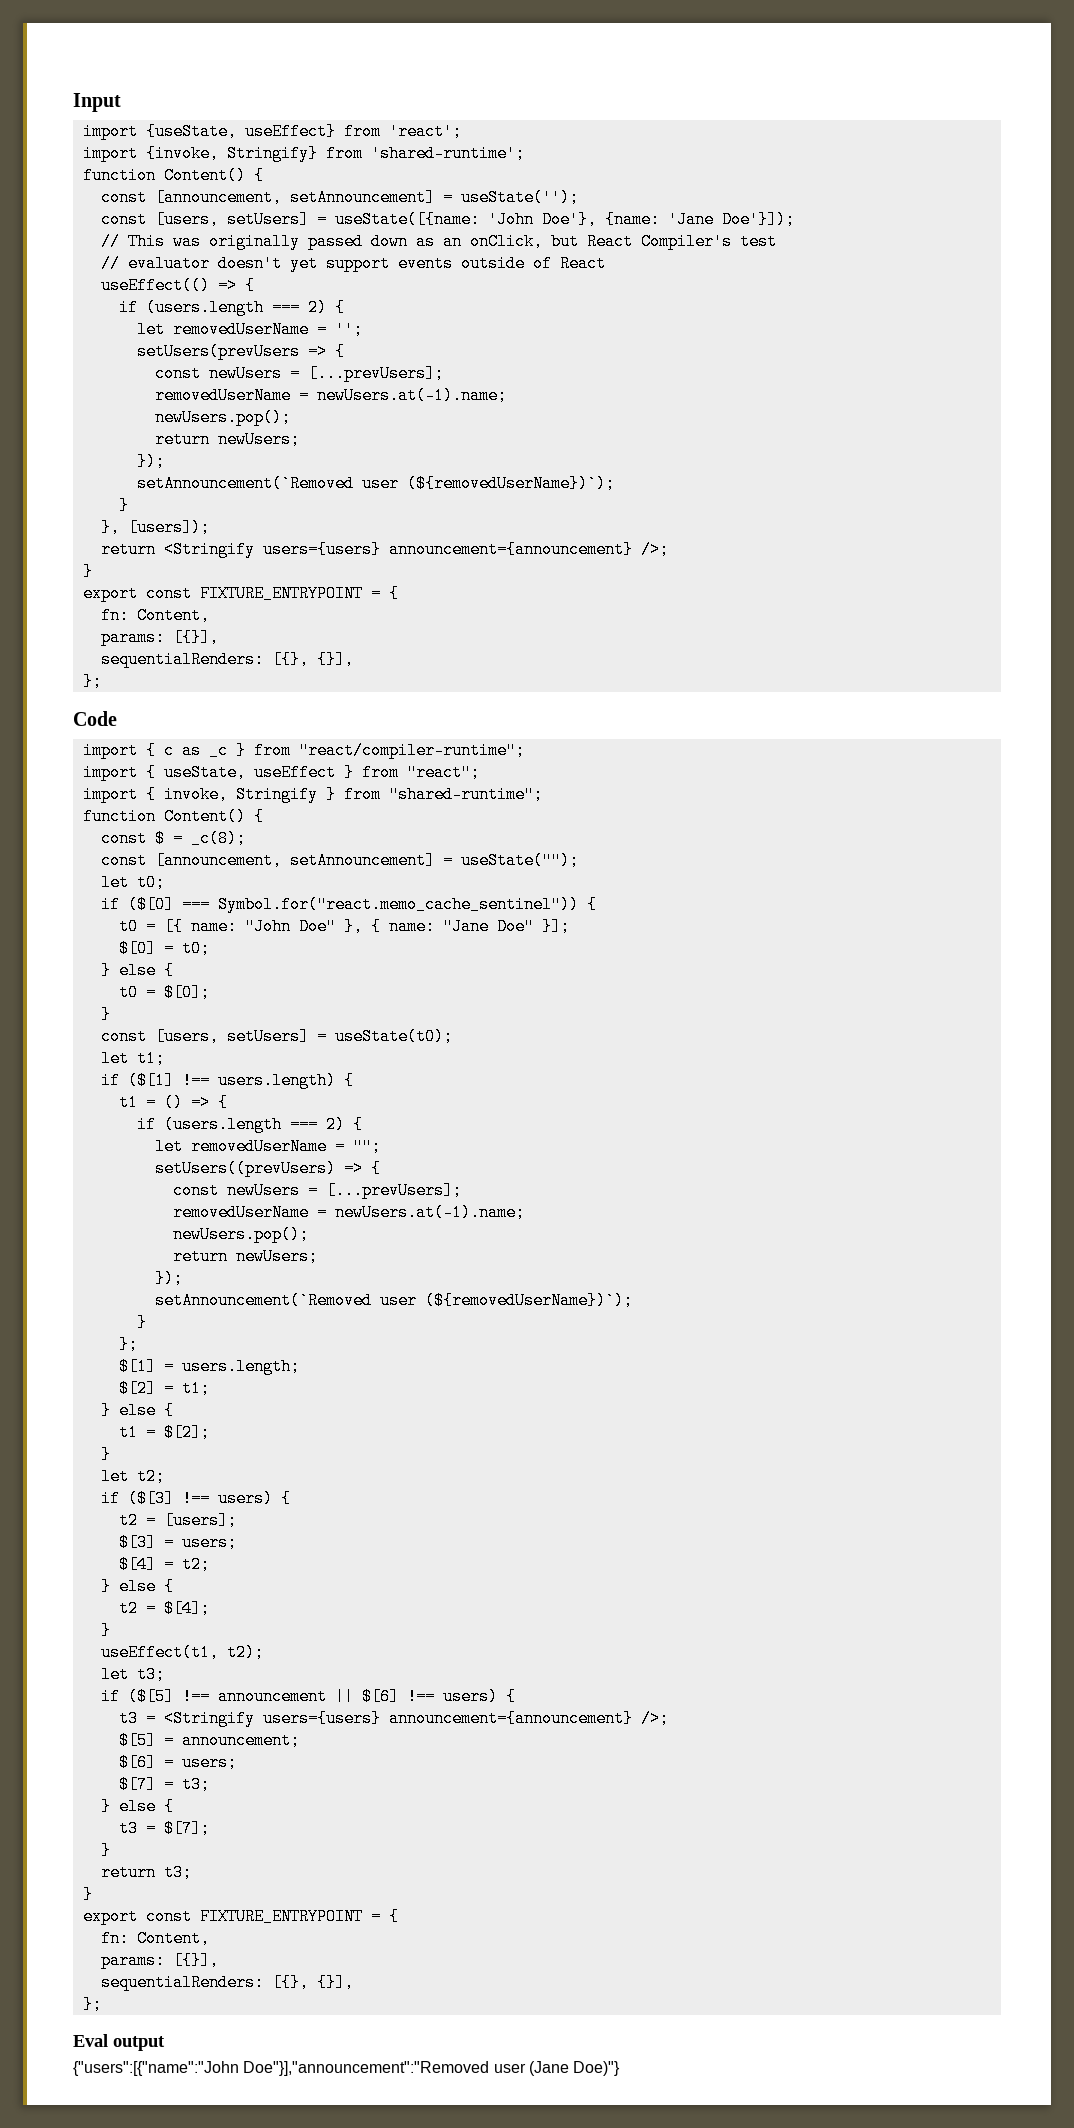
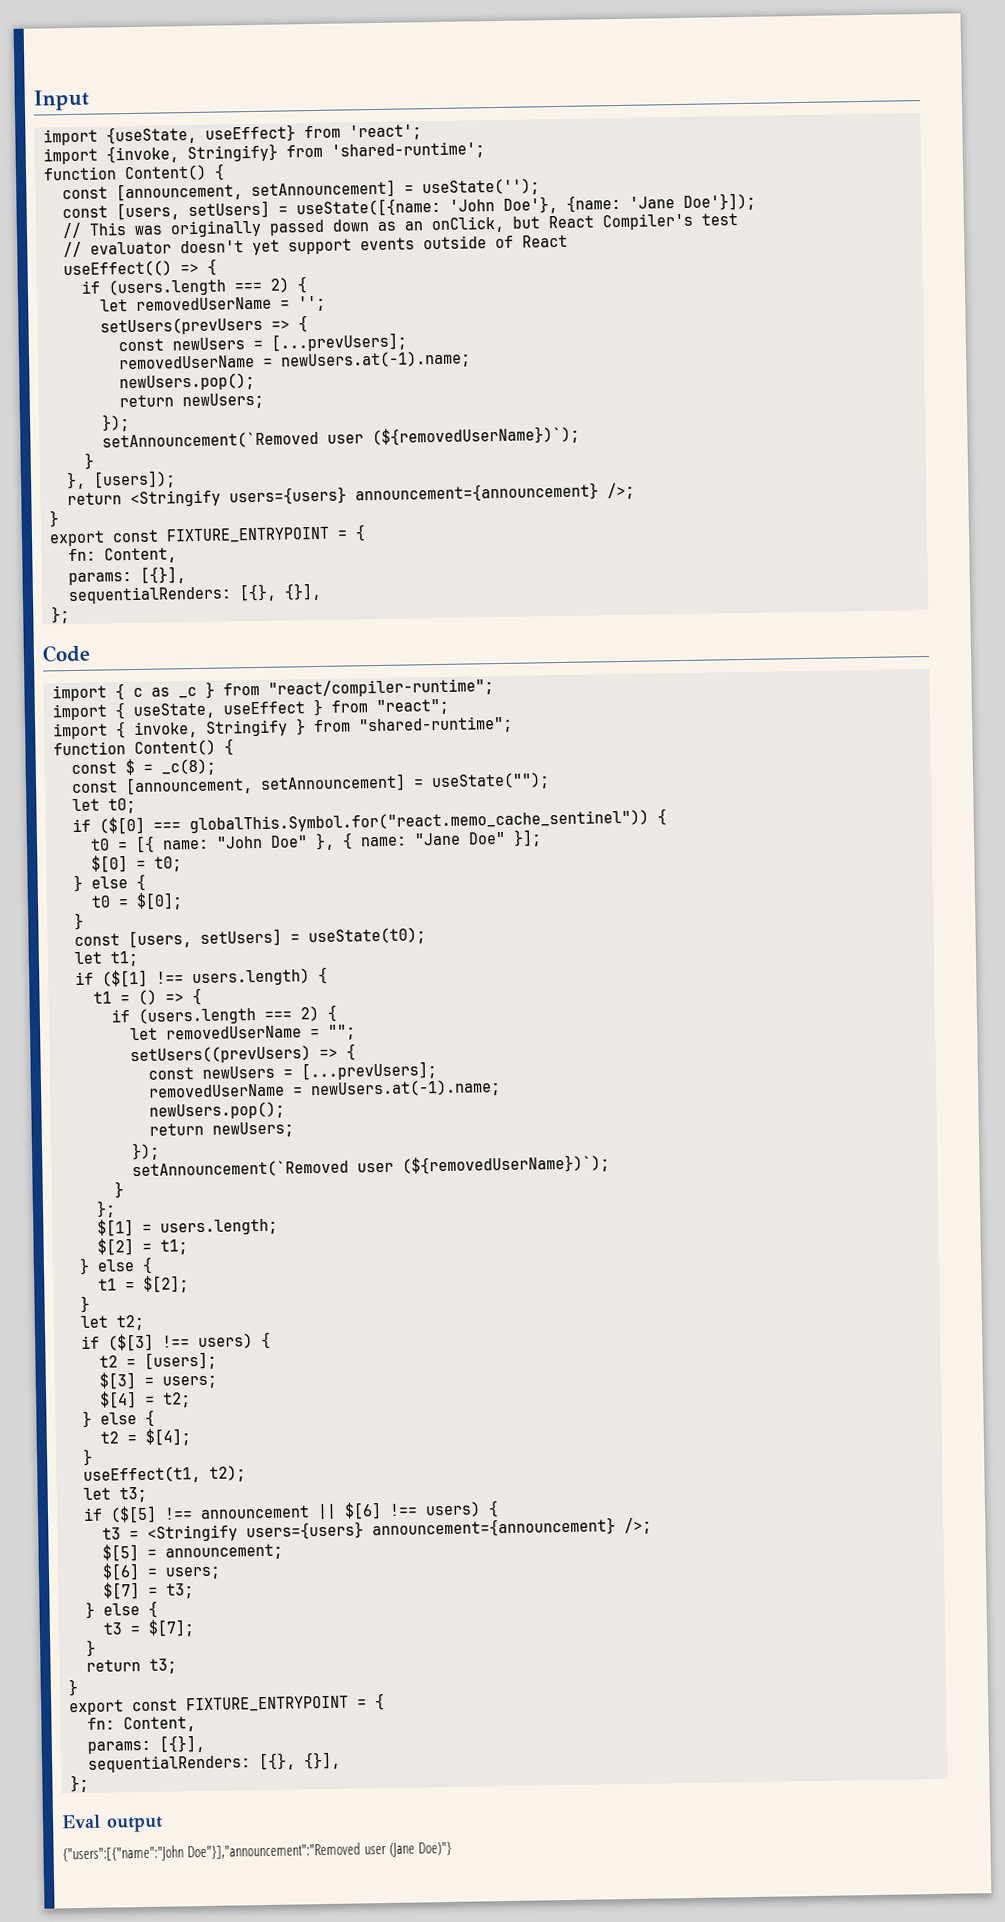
[217,896,579,913] Symbol.for("react.memo_cache_sentinel")) -> [189,809,649,834] globalThis.Symbol.for("react.memo_cache_sentinel"))

